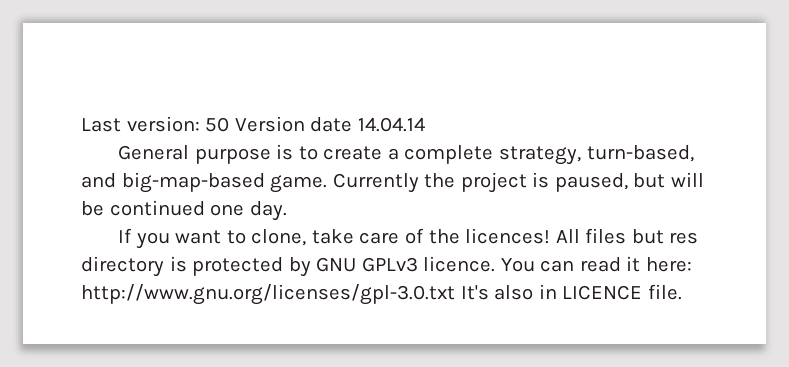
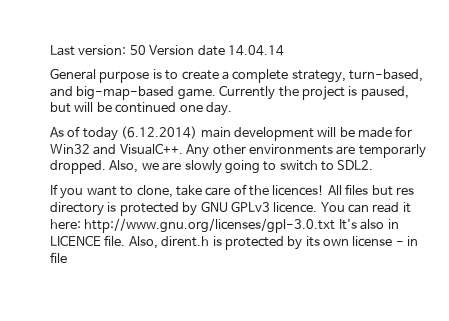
(287, 211) none -> [50,126,413,141] [50,143,426,158] [50,160,374,174] // As of today (6.12.2014) main development will be made for Win32 and VisualC++. Any other environments are temporarly dropped. Also, we are slowly going to switch to SDL2.
(682, 292) none -> [128,236,419,250] [50,252,67,263] Also, dirent.h is protected by its own license - in file

